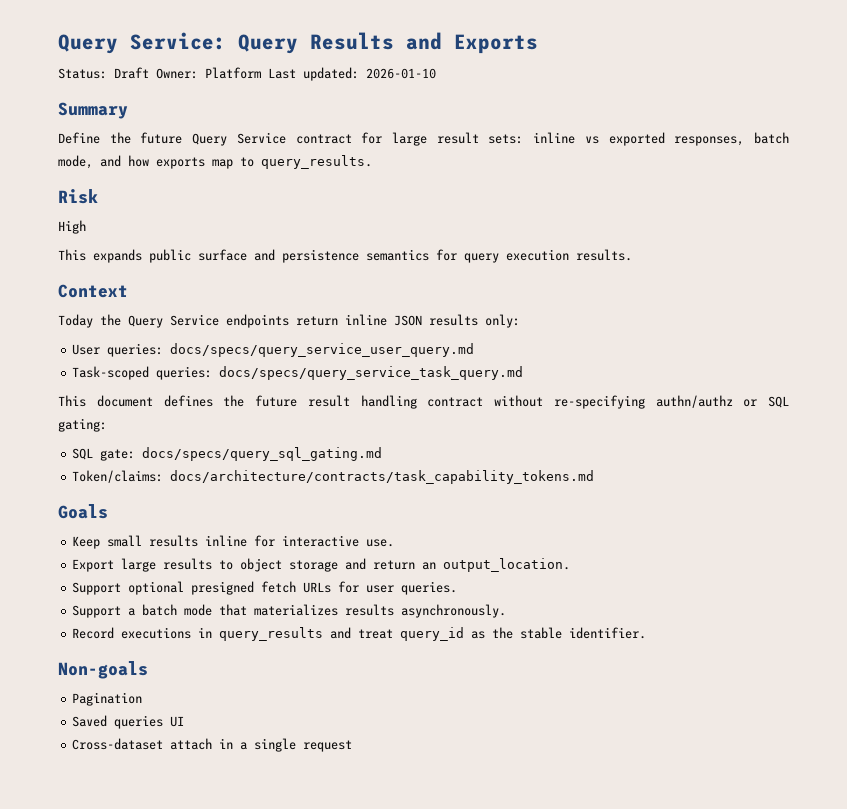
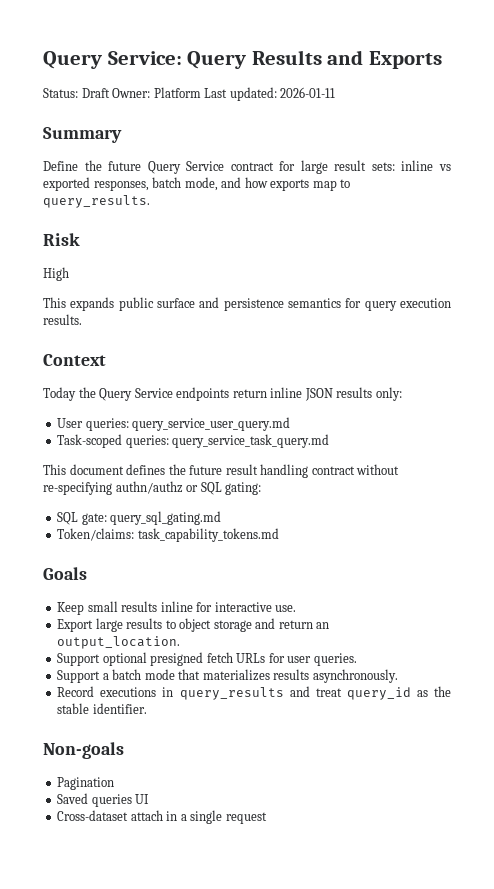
[366,68,436,79] 2026-01-10 -> [280,87,336,98] 2026-01-11
[170,343,475,357] docs/specs/query_service_user_query.md -> [132,417,291,431] query_service_user_query.md
[219,366,524,380] docs/specs/query_service_task_query.md -> [172,434,330,448] query_service_task_query.md
[142,447,383,461] docs/specs/query_sql_gating.md -> [110,511,222,525] query_sql_gating.md
[170,470,595,484] docs/architecture/contracts/task_capability_tokens.md -> [137,528,279,542] task_capability_tokens.md

